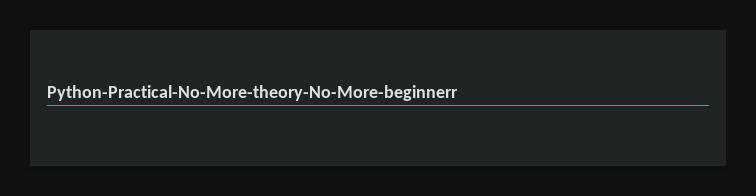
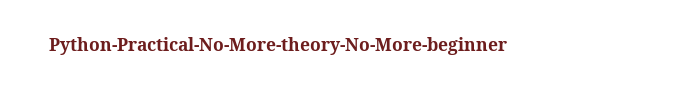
[47,85,458,101] Python-Practical-No-More-theory-No-More-beginnerr -> [49,37,507,55] Python-Practical-No-More-theory-No-More-beginner

